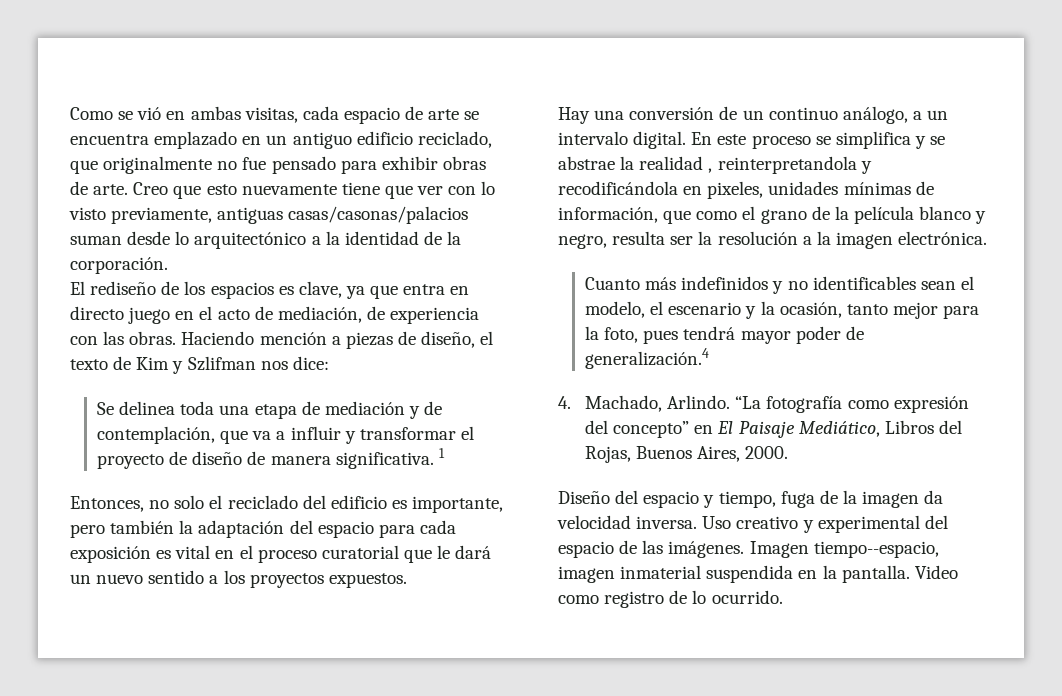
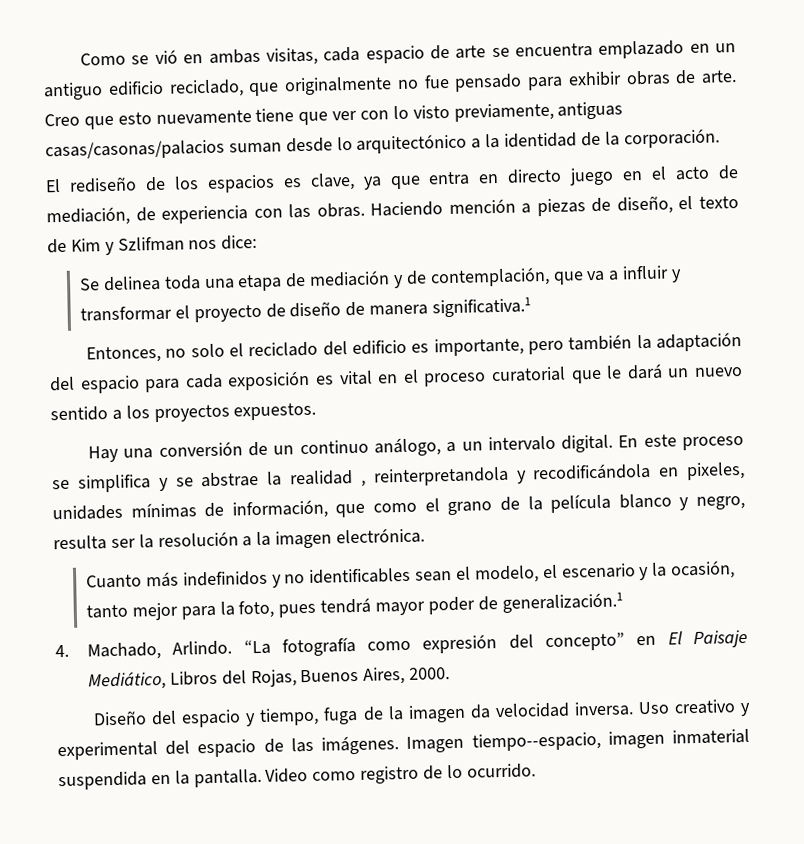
[335,448,445,469] significativa. 1 -> [431,297,531,318] significativa.1
[585,348,710,369] generalización.4 -> [501,592,623,613] generalización.1

